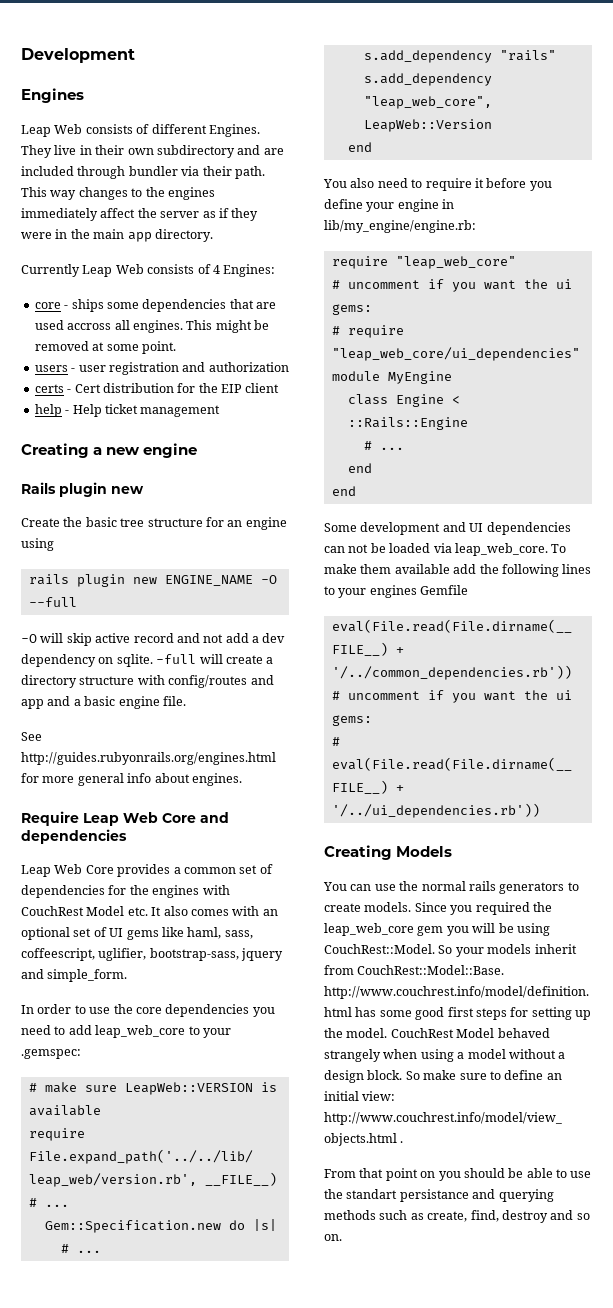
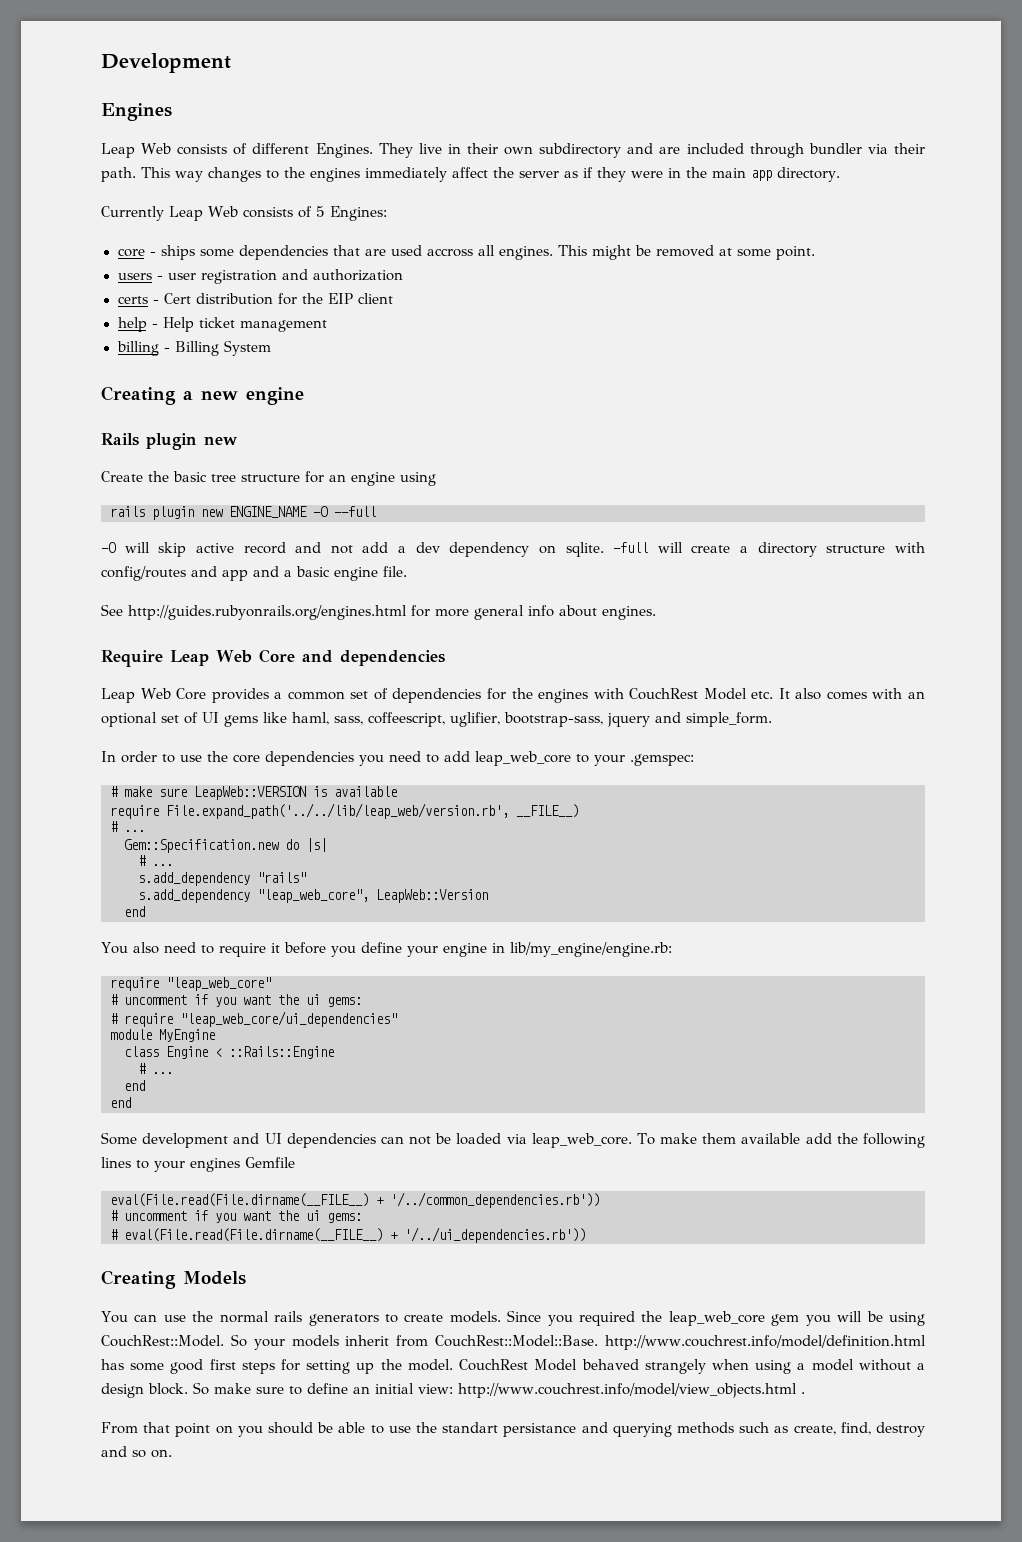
[212,265,220,274] 4 -> [315,206,325,217] 5
(221, 411) none -> [116,340,271,356] // billing - Billing System

